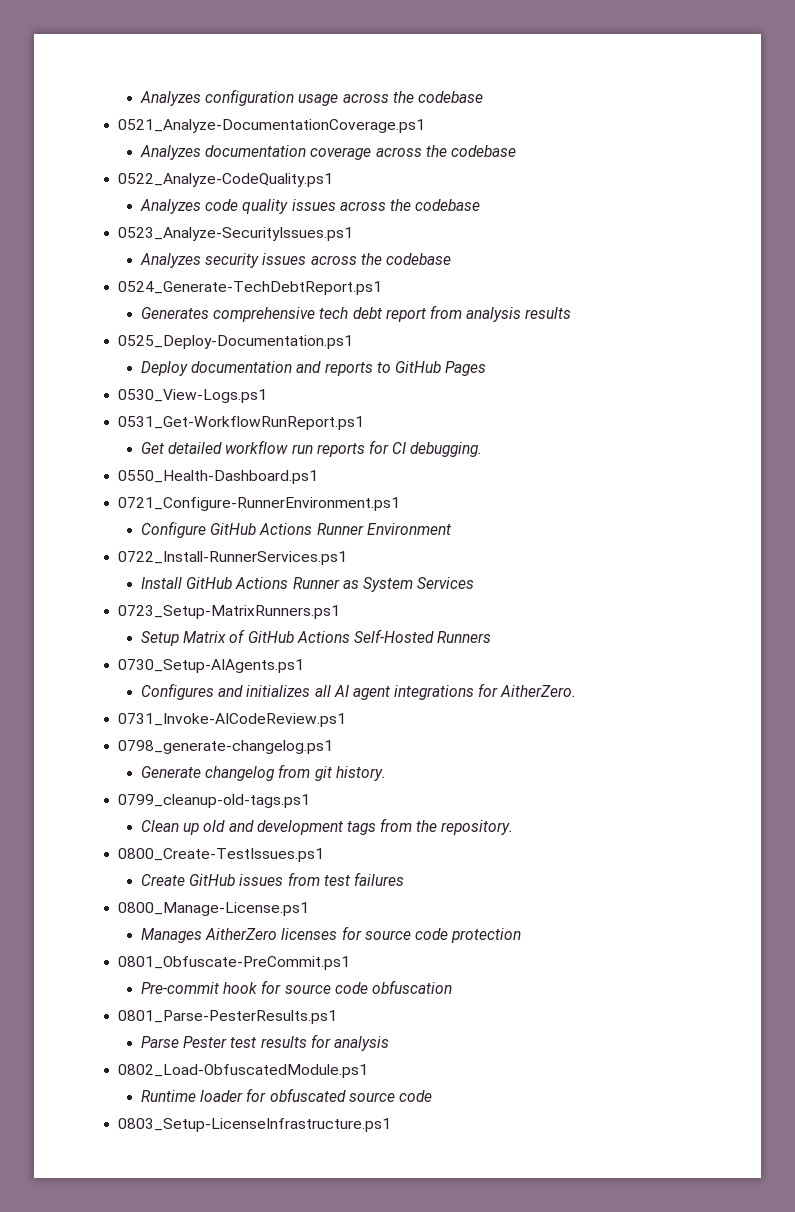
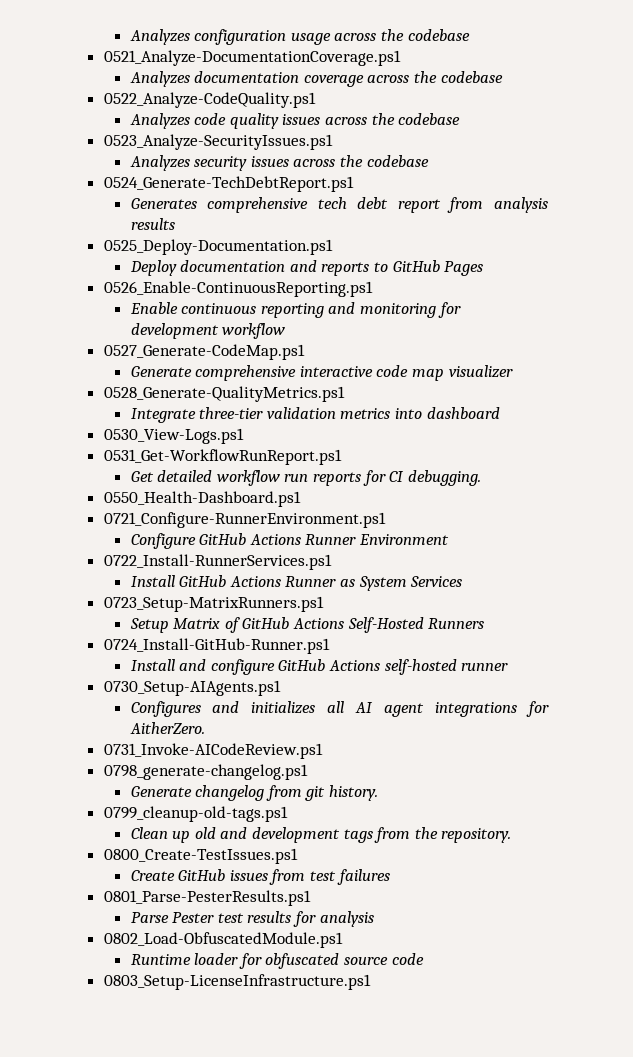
(487, 368) none -> [103,281,373,297] [129,302,461,318] [130,323,286,339] [103,344,305,360] [130,365,513,381] [103,386,345,402] [130,407,500,423] // 0526_Enable-ContinuousReporting.ps1 // Enable continuous reporting and monitoring for development workflow // 0527_Generate-CodeMap.ps1 // Generate comprehensive interactive code map visualizer // 0528_Generate-QualityMetrics.ps1 // Integrate three-tier validation metrics into dashboard
(492, 637) none -> [103,638,330,654] [130,659,509,675] // 0724_Install-GitHub-Runner.ps1 // Install and configure GitHub Actions self-hosted runner
[118,902,310,916] [140,926,522,943] [118,956,351,970] [140,980,452,994] // 0800_Manage-License.ps1 // Manages AitherZero licenses for source code protection // 0801_Obfuscate-PreCommit.ps1 // Pre-commit hook for source code obfuscation -> (390, 877) none

